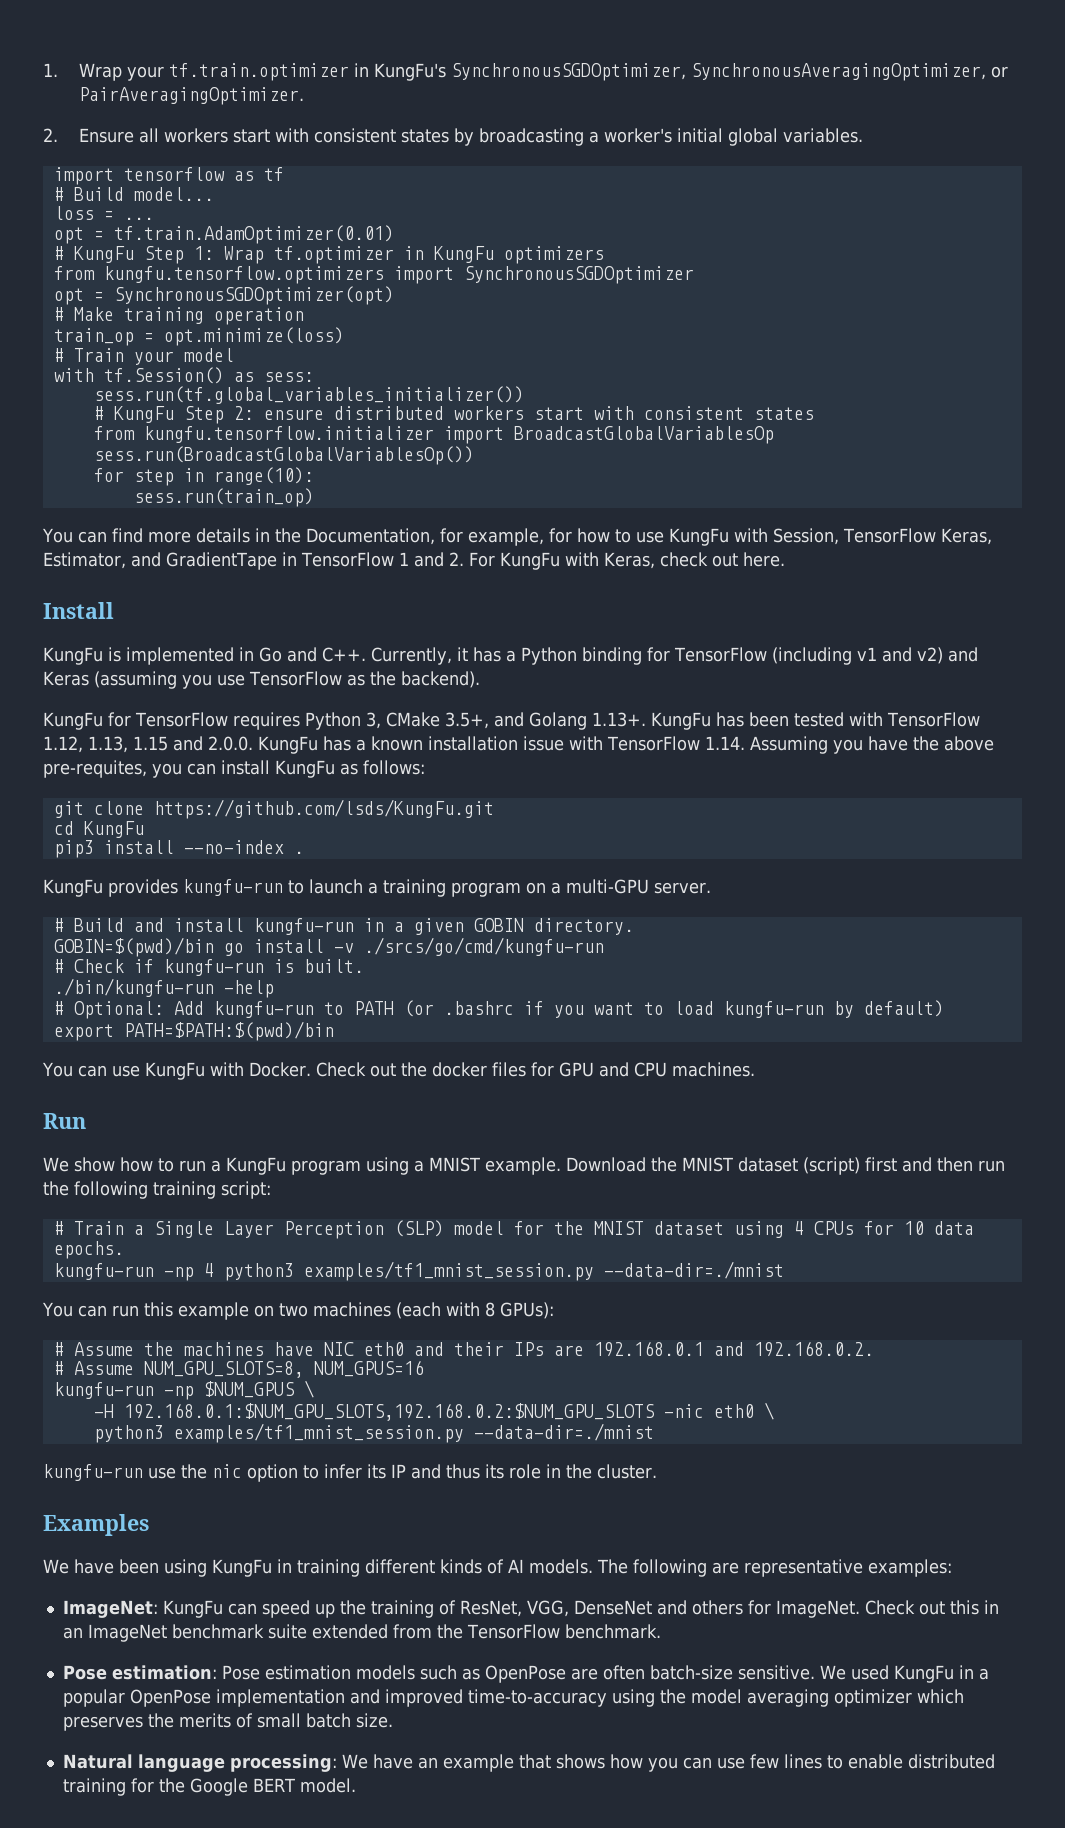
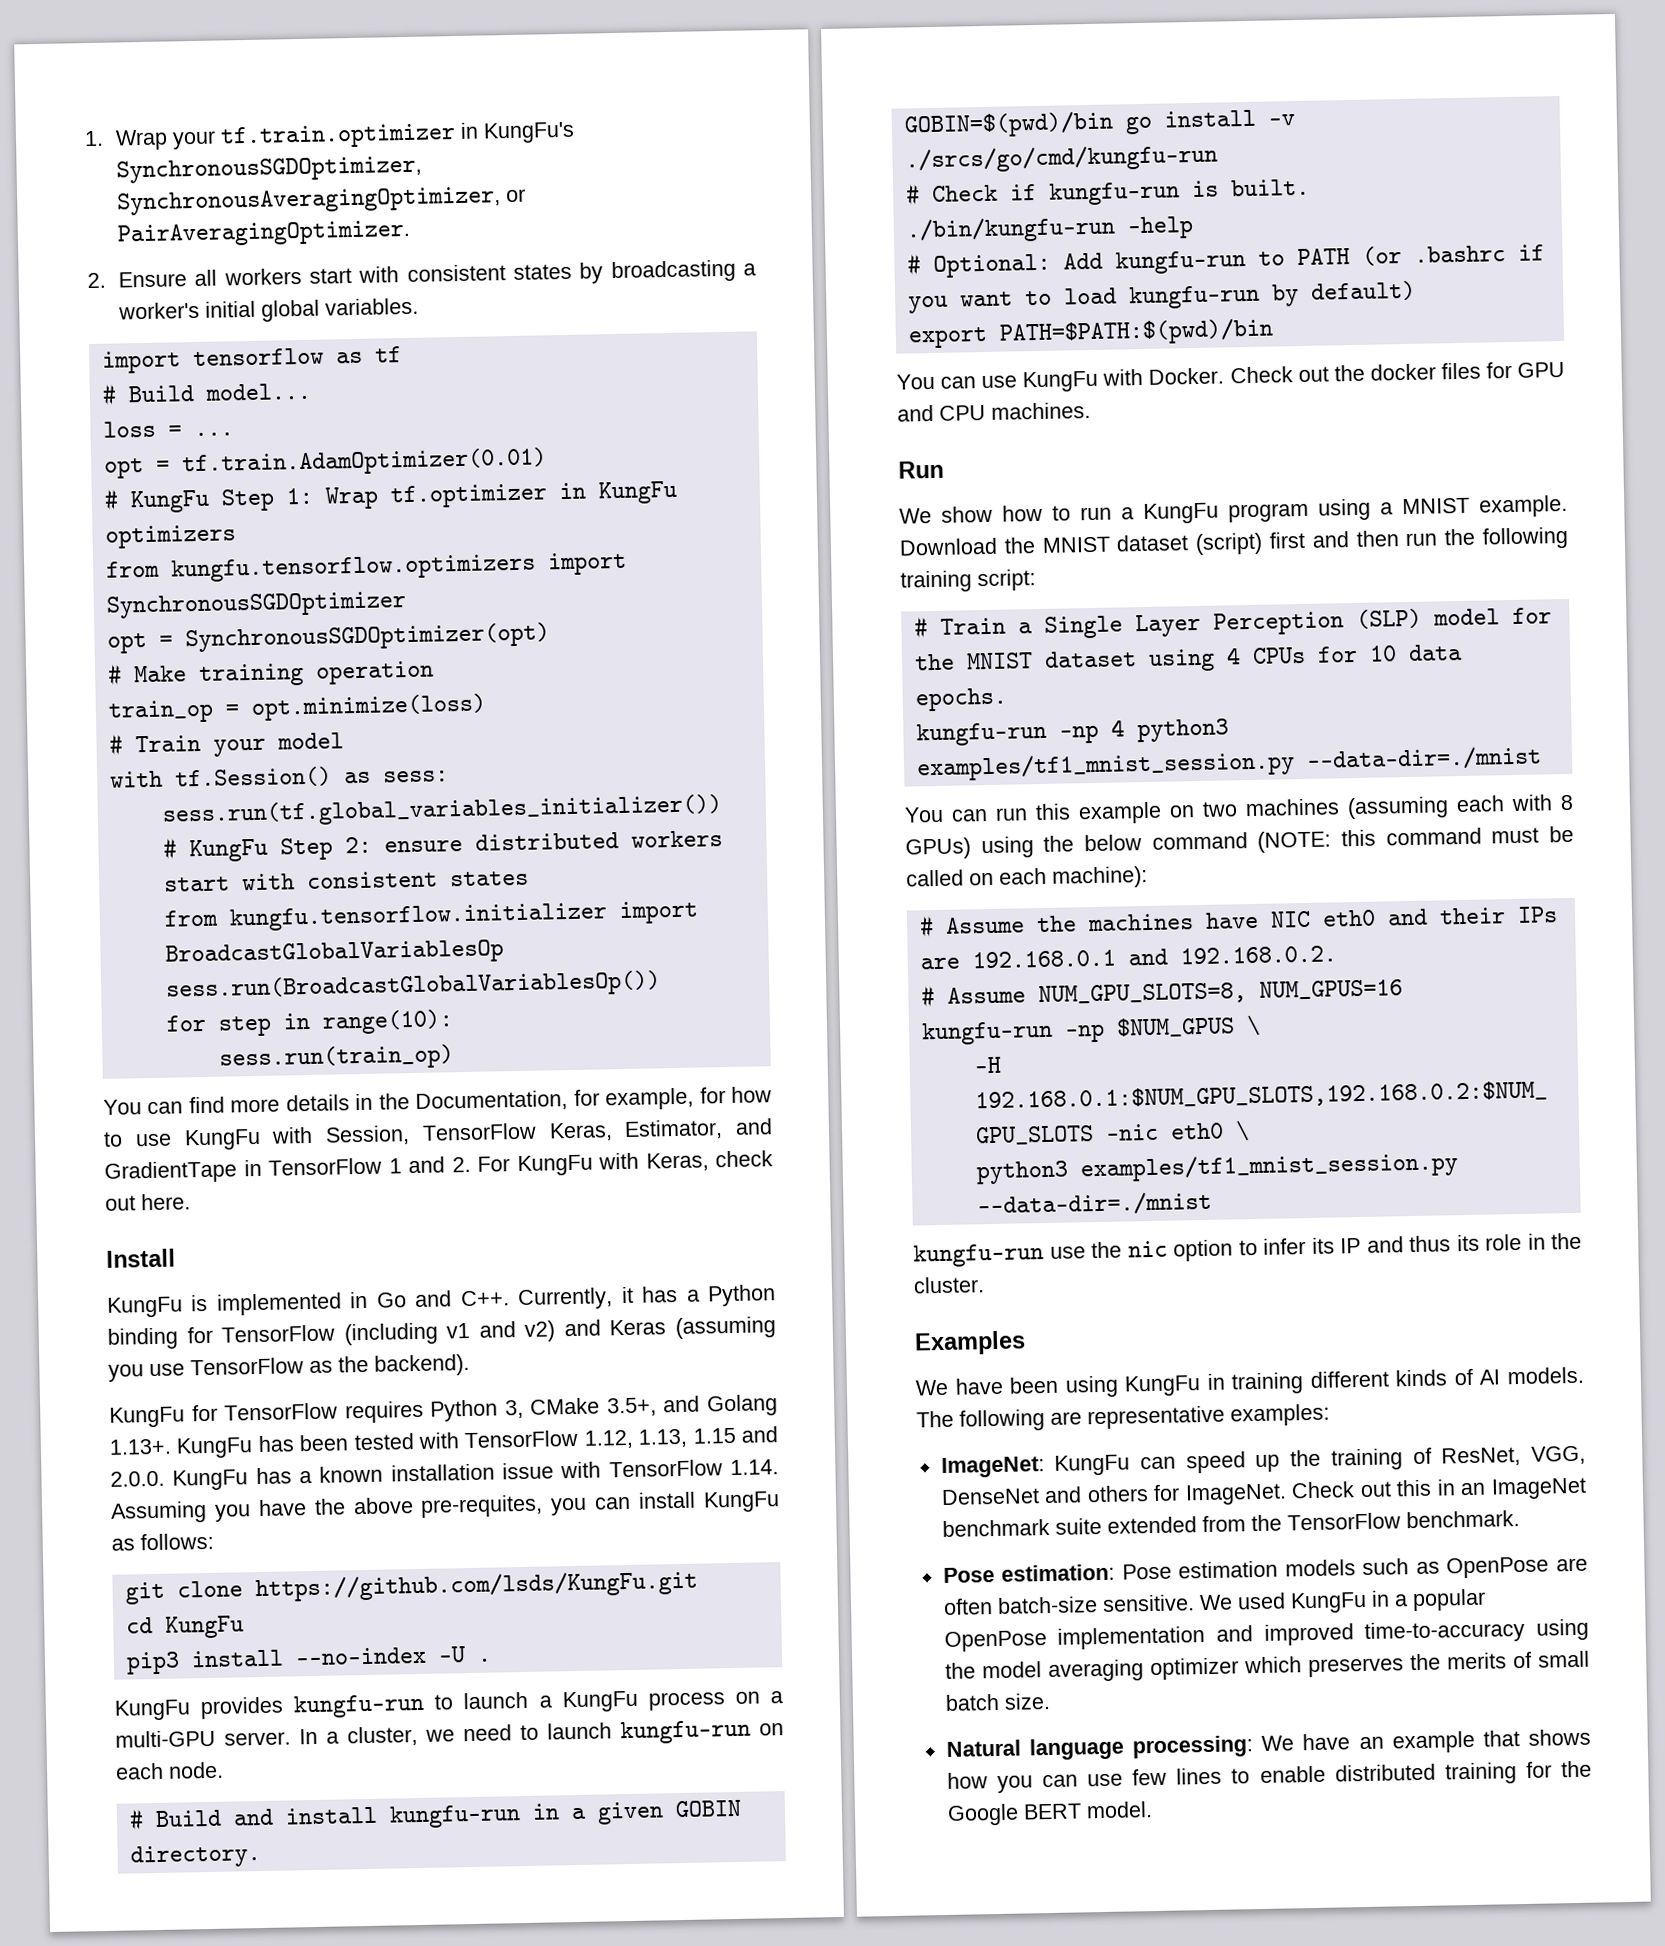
(284, 847) none -> [437,1646,466,1663] -U
[382,879,521,897] training program -> [561,1690,725,1713] KungFu process
(711, 888) none -> [299,1719,784,1747] [115,1761,224,1780] In a cluster, we need to launch kungfu-run on each node.
[395,1302,554,1319] (each with 8 GPUs): -> [1347,794,1574,820] [905,825,1574,860] [906,865,1148,889] (assuming each with 8 GPUs) using the below command (NOTE: this command must be called on each machine):

